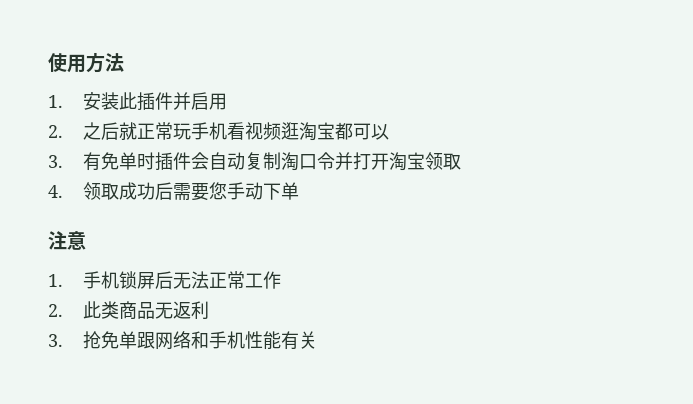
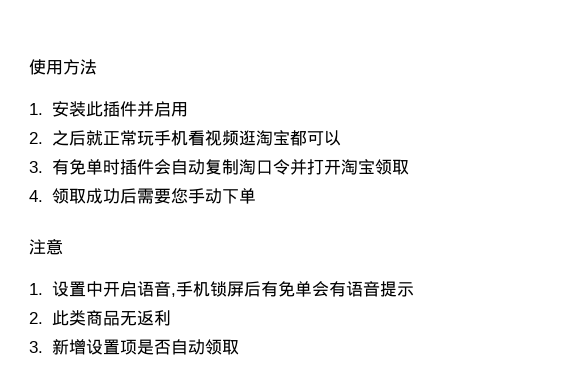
[82,271,281,289] 手机锁屏后无法正常工作 -> [52,281,415,297] 设置中开启语音,手机锁屏后有免单会有语音提示
[82,331,317,350] 抢免单跟网络和手机性能有关 -> [52,339,240,355] 新增设置项是否自动领取

